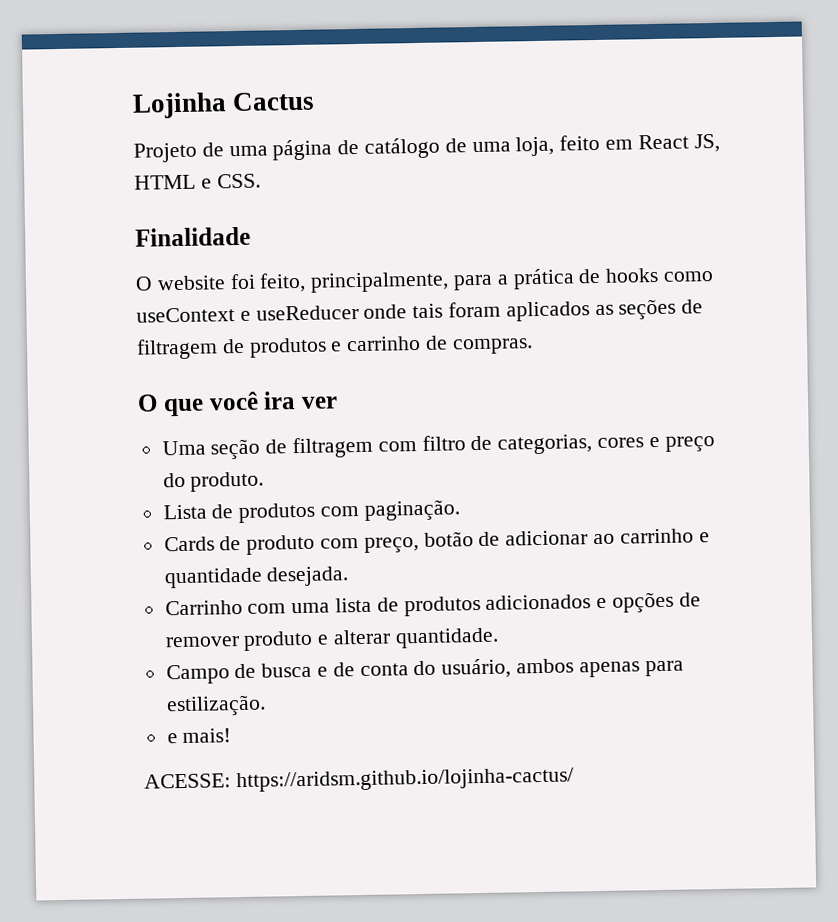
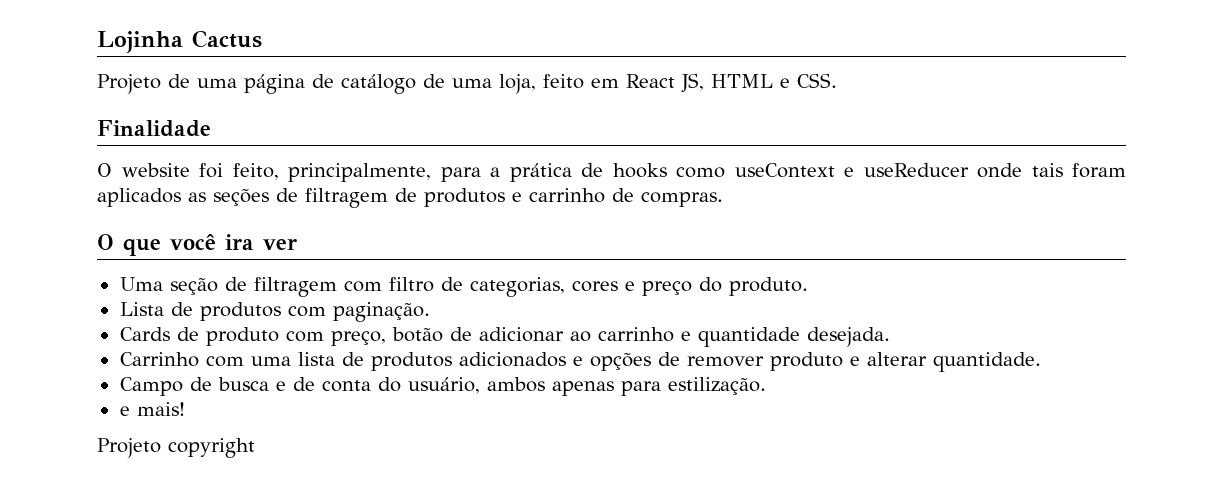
[144,767,574,793] ACESSE: https://aridsm.github.io/lojinha-cactus/ -> [97,438,255,458] Projeto copyright

